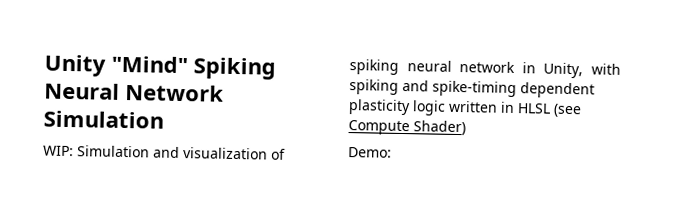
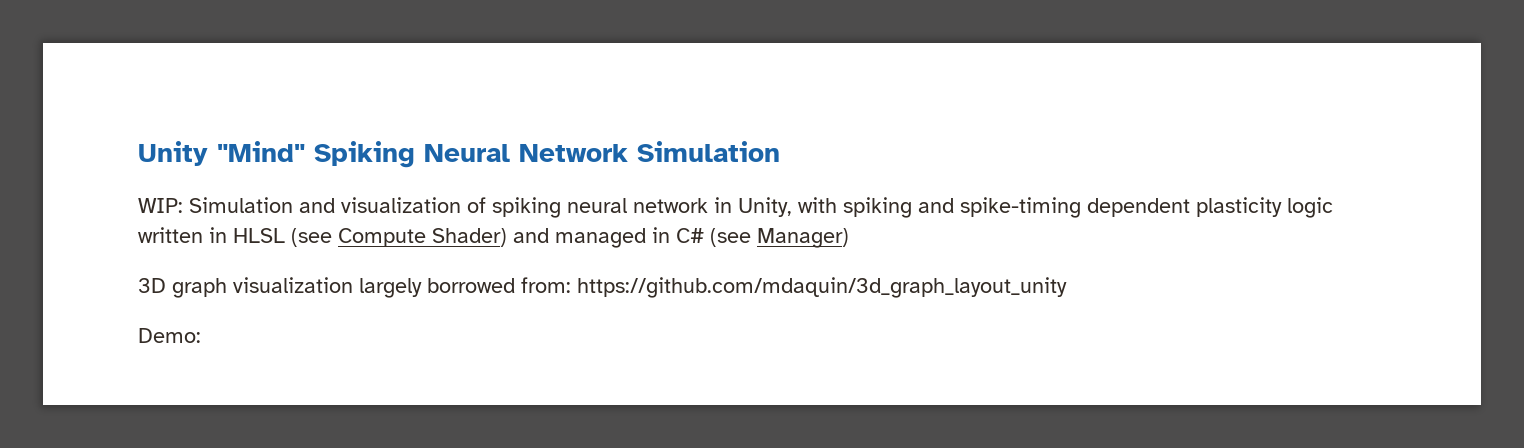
(466, 128) none -> [513,227,849,248] [138,277,1067,298] and managed in C# (see Manager) // 3D graph visualization largely borrowed from: https://github.com/mdaquin/3d_graph_layout_unity

